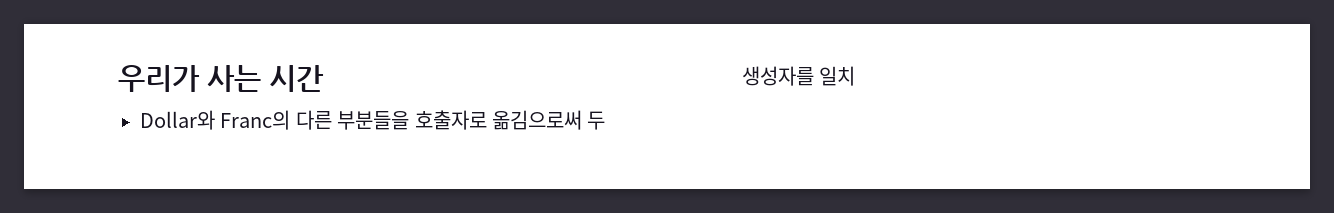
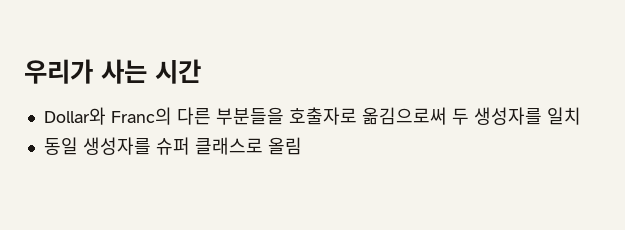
(856, 76) none -> [43,137,302,155] // 동일 생성자를 슈퍼 클래스로 올림

